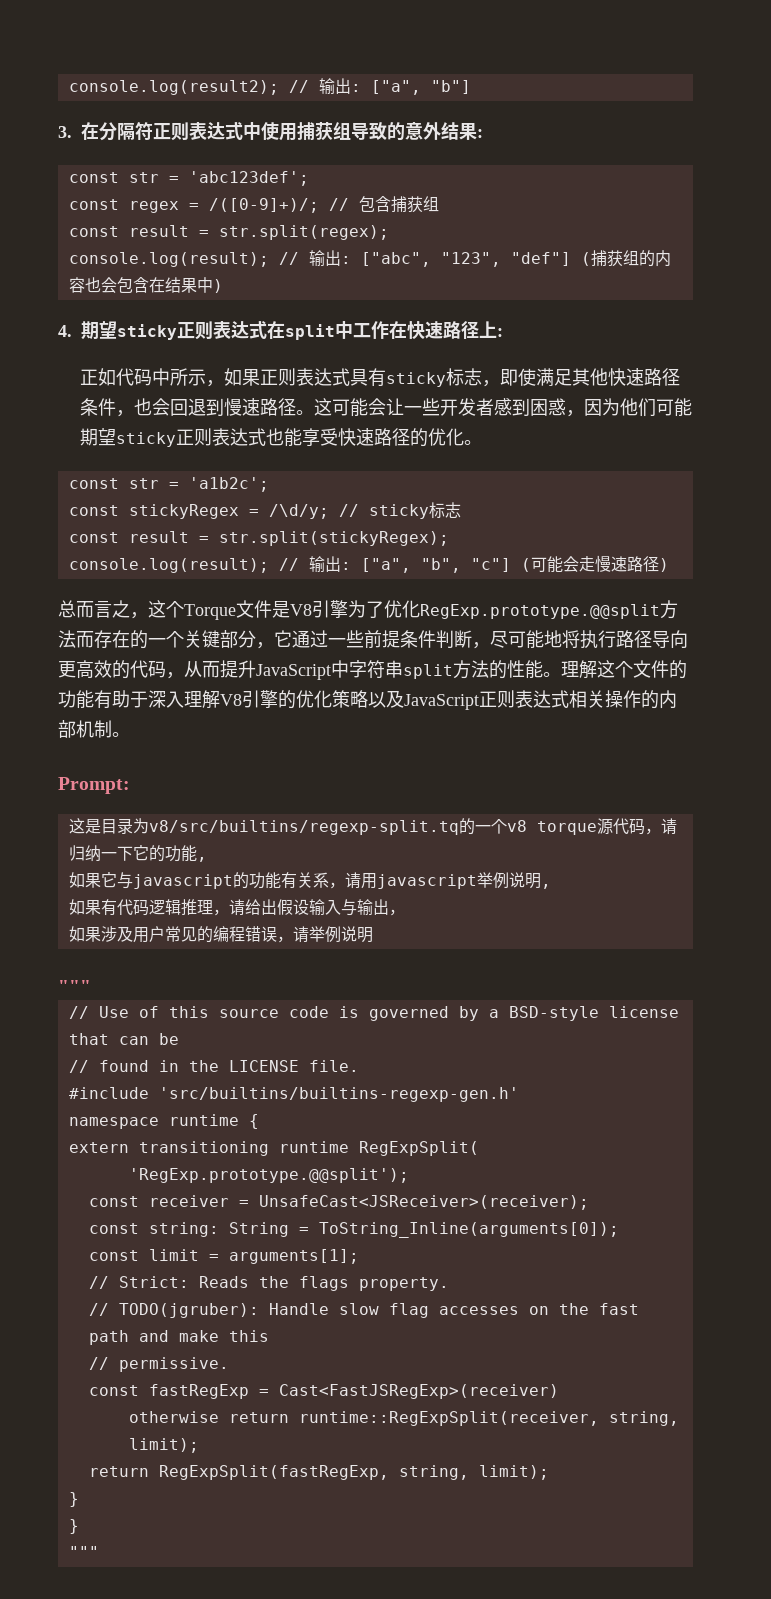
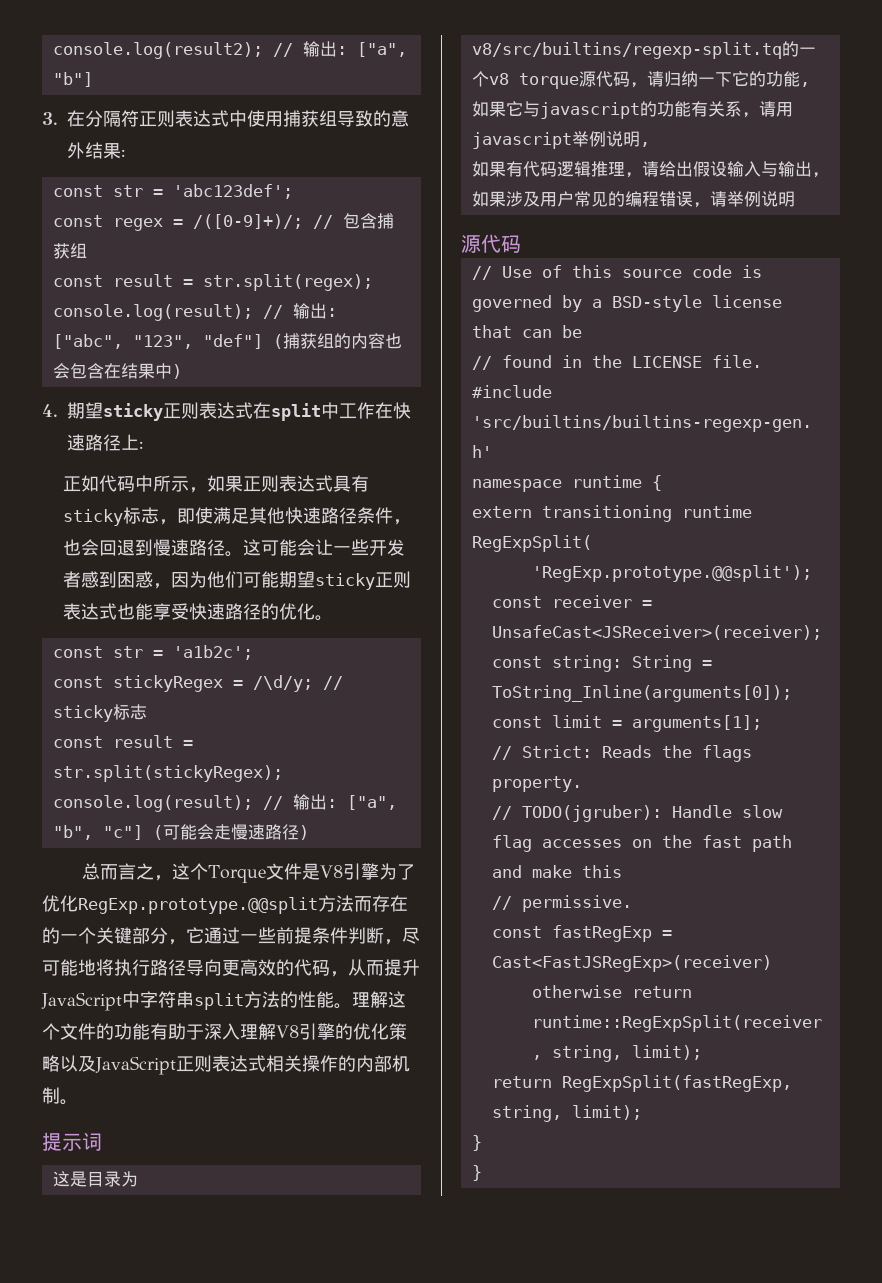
[58,777,130,794] Prompt: -> [42,1132,102,1151] 提示词
[58,980,91,993] """ -> [461,234,521,253] 源代码
[68,1546,99,1558] // """ -> (482, 1173) none

